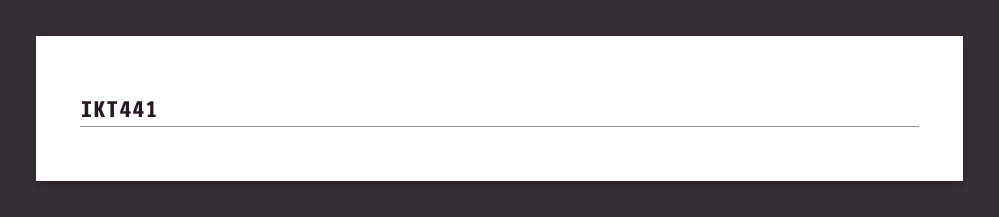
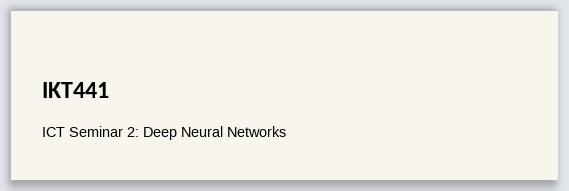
(158, 109) none -> [42,126,286,140] // ICT Seminar 2: Deep Neural Networks

